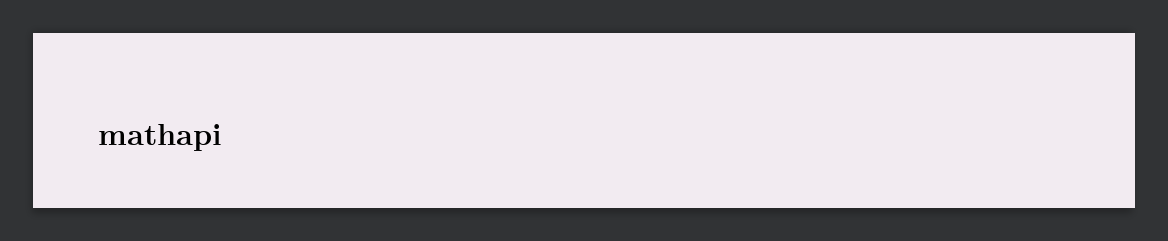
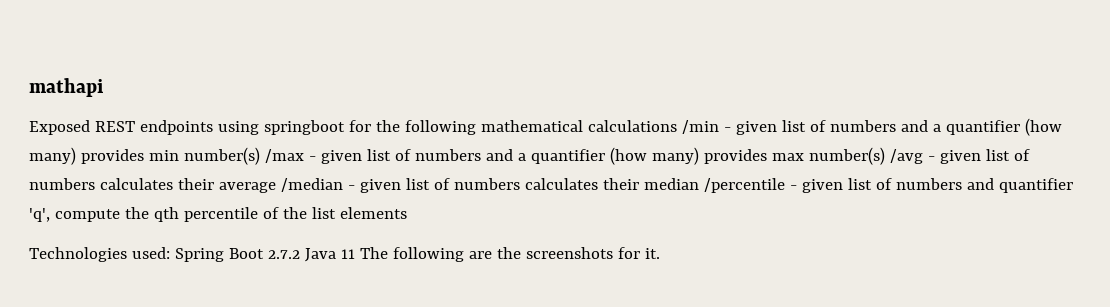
(222, 137) none -> [29,118,1062,136] [29,147,1030,165] [29,178,1073,193] [29,207,407,222] [29,247,660,262] // Exposed REST endpoints using springboot for the following mathematical calculations /min - given list of numbers and a quantifier (how many) provides min number(s) /max - given list of numbers and a quantifier (how many) provides max number(s) /avg - given list of numbers calculates their average /median - given list of numbers calculates their median /percentile - given list of numbers and quantifier 'q', compute the qth percentile of the list elements // Technologies used: Spring Boot 2.7.2 Java 11 The following are the screenshots for it.

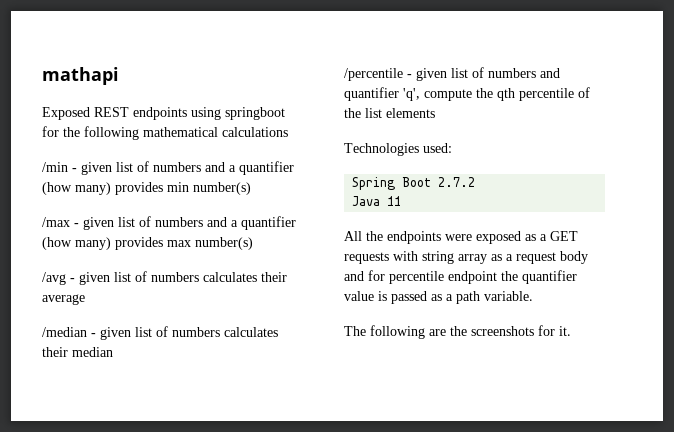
(677, 126) none -> (288, 132) //
(260, 156) none -> (251, 188) //
(885, 156) none -> (253, 243) //
(276, 187) none -> (85, 299) //
(699, 184) none -> (113, 352) //
(170, 253) none -> (452, 148) //
(300, 254) none -> (476, 182) //
(355, 254) none -> [344,231,578,244] [344,251,588,264] [344,270,577,284] [344,291,533,304] // All the endpoints were exposed as a GET requests with string array as a request body and for percentile endpoint the quantifier value is passed as a path variable. //

